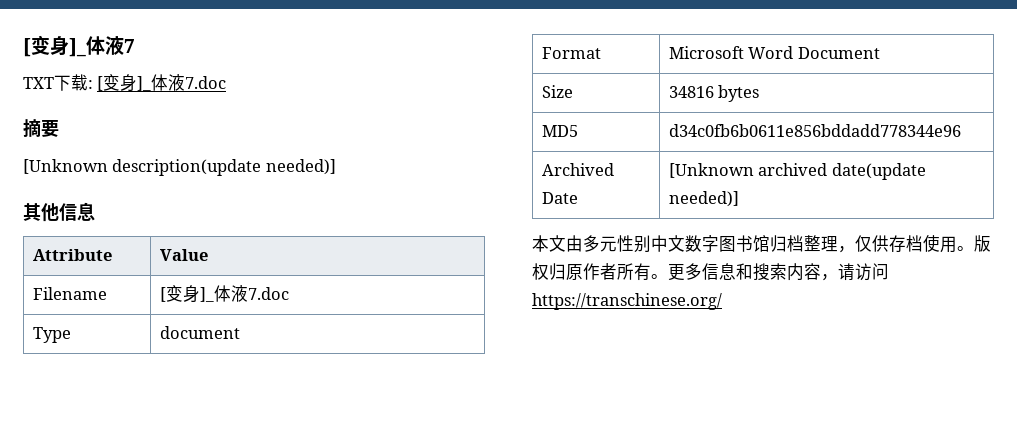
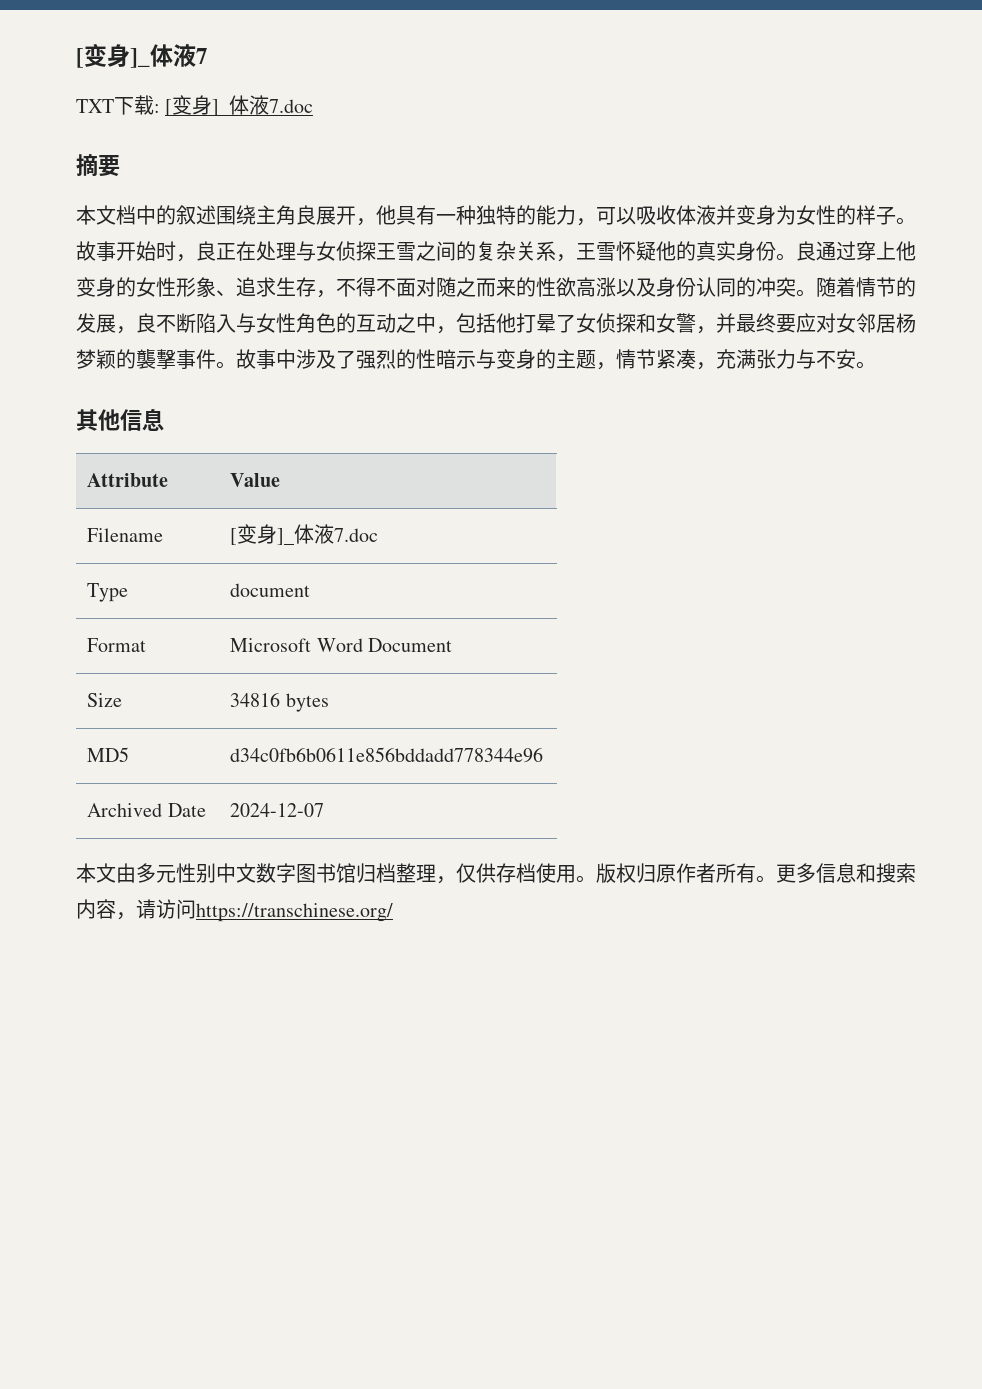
[23,159,336,176] [Unknown description(update needed)] -> [76,205,916,226] [76,241,916,262] [76,277,916,298] [76,313,916,334] [76,349,876,370] 本文档中的叙述围绕主角良展开，他具有一种独特的能力，可以吸收体液并变身为女性的样子。故事开始时，良正在处理与女侦探王雪之间的复杂关系，王雪怀疑他的真实身份。良通过穿上他变身的女性形象、追求生存，不得不面对随之而来的性欲高涨以及身份认同的冲突。随着情节的发展，良不断陷入与女性角色的互动之中，包括他打晕了女侦探和女警，并最终要应对女邻居杨梦颖的襲擊事件。故事中涉及了强烈的性暗示与变身的主题，情节紧凑，充满张力与不安。
[668,163,926,180] [668,191,739,207] [Unknown archived date(update needed)] -> [230,803,325,817] 2024-12-07

